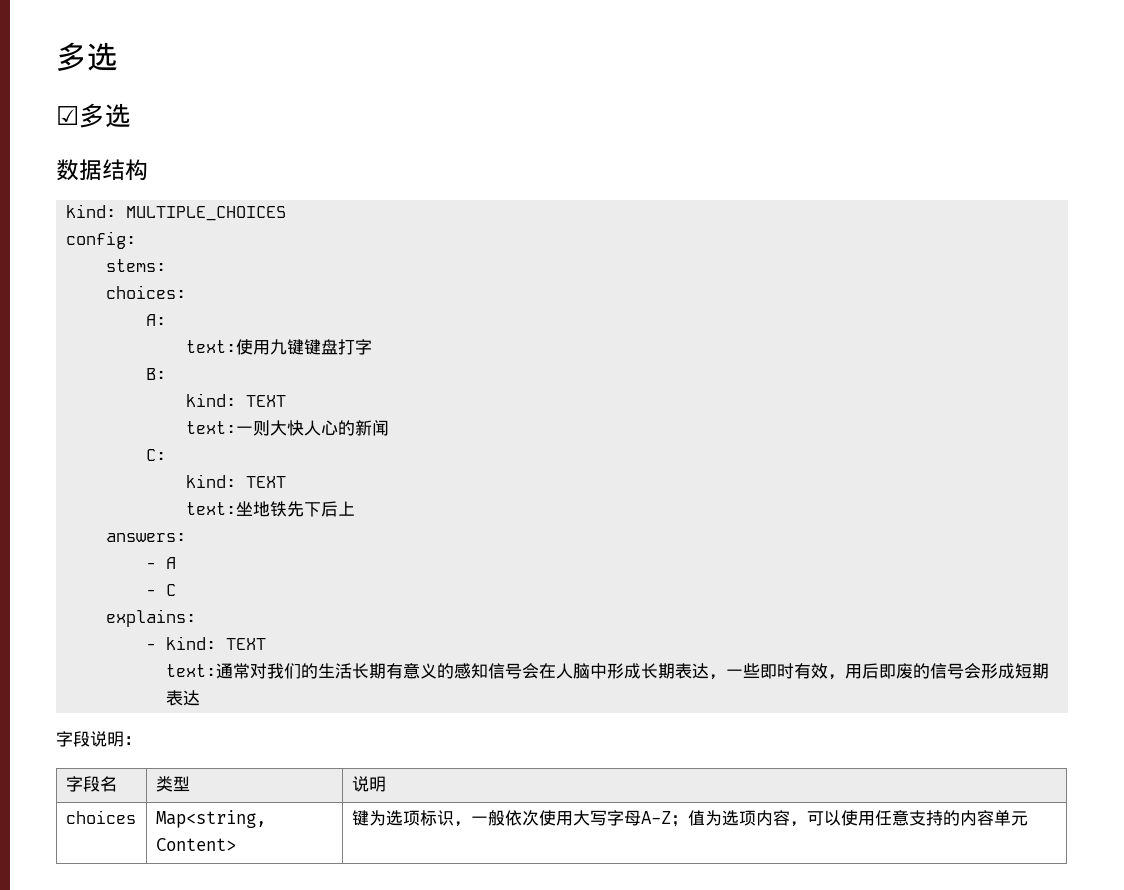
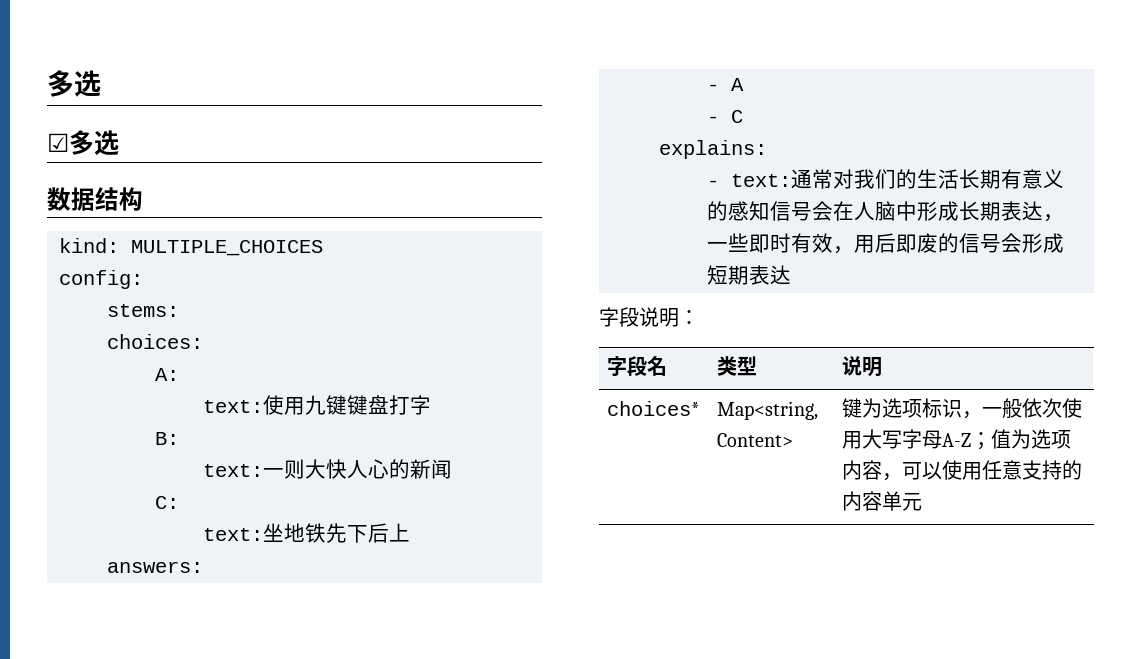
[186,393,287,407] // kind: TEXT -> (179, 438) none
[186,474,287,488] // kind: TEXT -> (179, 502) none
[166,636,267,650] kind: TEXT // -> (719, 183) none
[65,810,136,824] choices -> [607,401,701,416] choices*

